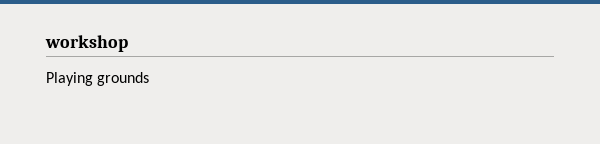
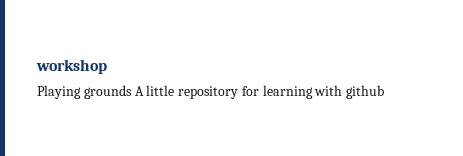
(150, 79) none -> [134,85,385,99] A little repository for learning with github

